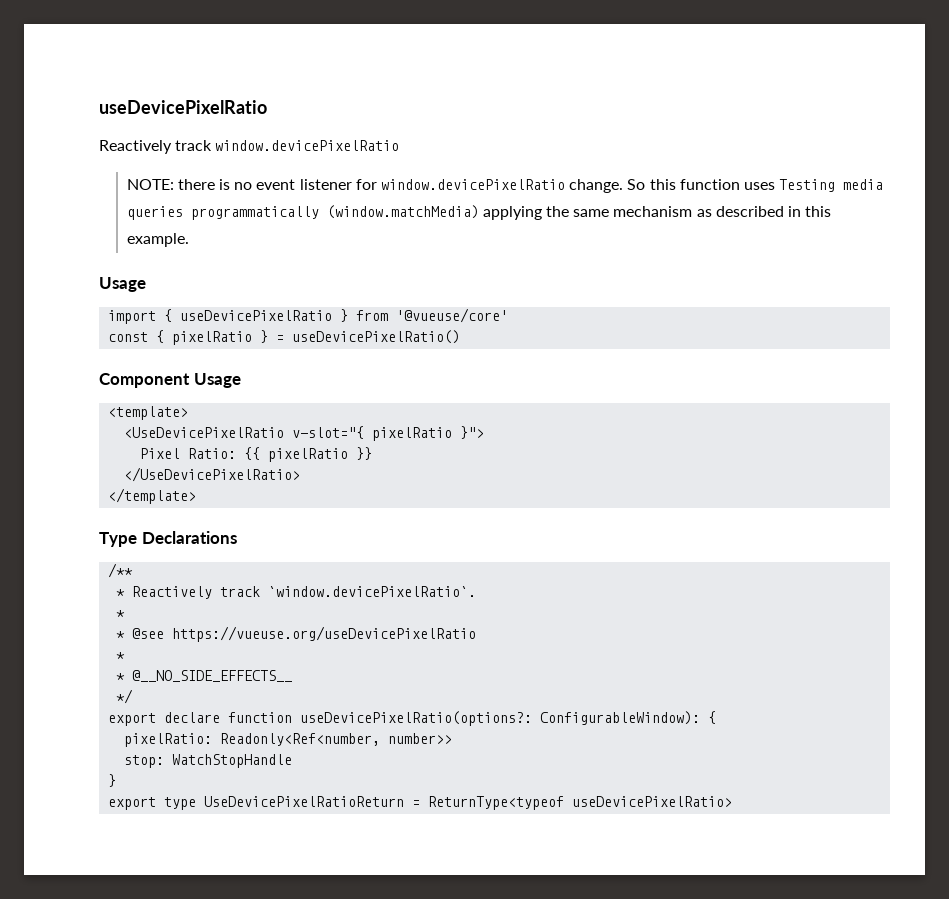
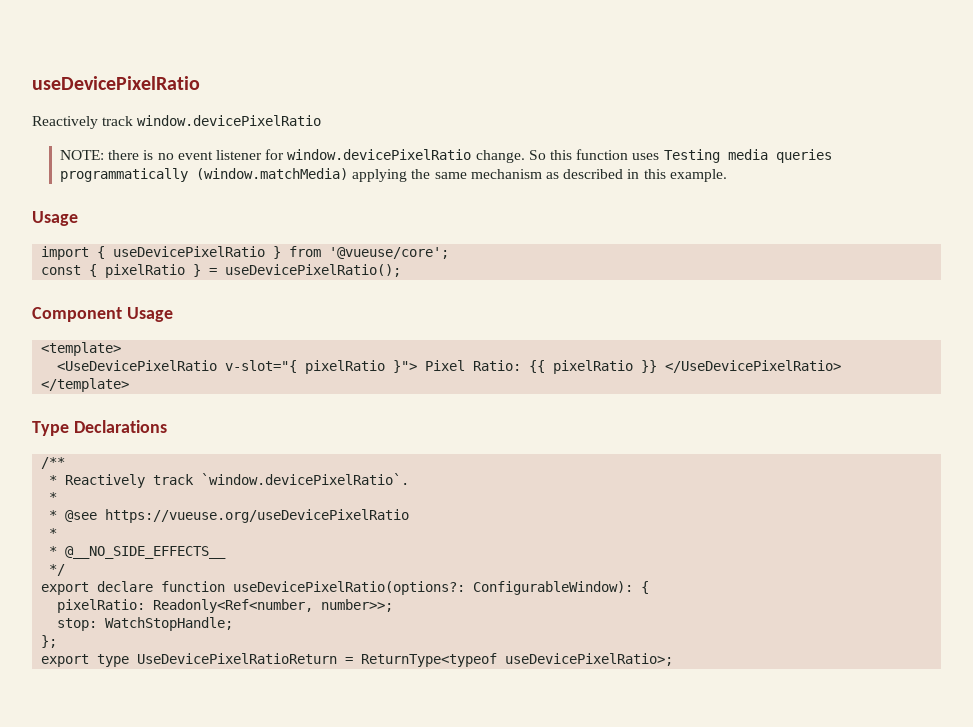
[396,308,509,323] '@vueuse/core' -> [329,247,450,259] '@vueuse/core';
[292,330,461,344] useDevicePixelRatio() -> [225,264,402,277] useDevicePixelRatio();
(485, 432) // -> (418, 366) none
(373, 453) // -> (658, 366) none
[388,733,453,744] number>> -> [321,599,394,612] number>>;
[172,754,293,768] [108,774,117,787] WatchStopHandle // } -> [105,617,234,631] [41,635,58,648] WatchStopHandle; // };
[572,796,733,807] useDevicePixelRatio> -> [505,653,674,666] useDevicePixelRatio>;

